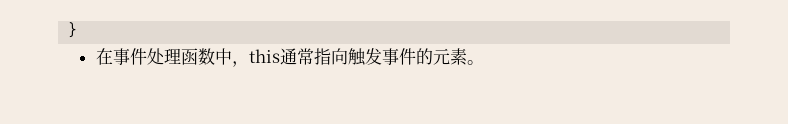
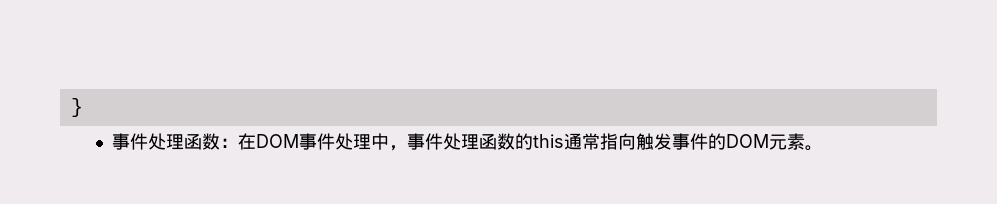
[95,48,249,67] 在事件处理函数中， -> [112,133,534,151] 事件处理函数：在DOM事件处理中，事件处理函数的
(433, 56) none -> [726,134,770,148] DOM

